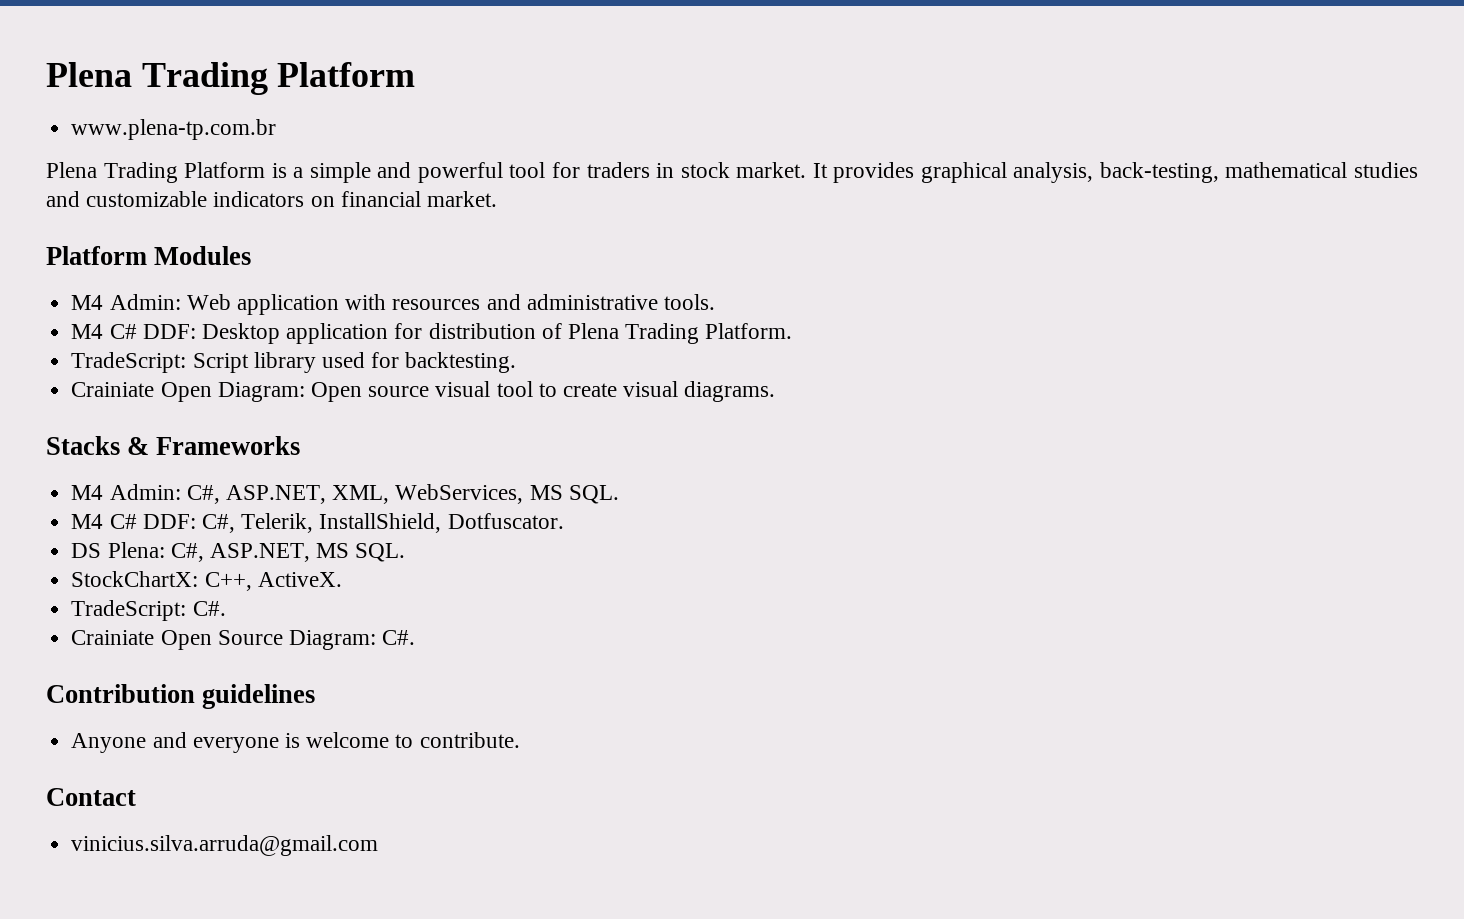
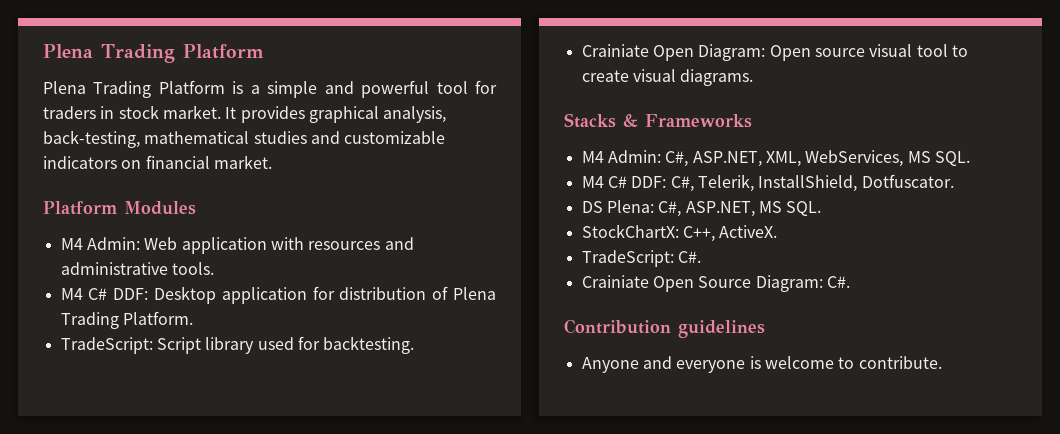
[46,62,416,95] [71,119,277,140] Plena Trading Platform // www.plena-tp.com.br -> [43,44,264,63] Plena Trading Platform
[46,788,136,806] [71,835,379,856] // Contact // vinicius.silva.arruda@gmail.com -> (942, 362) none

